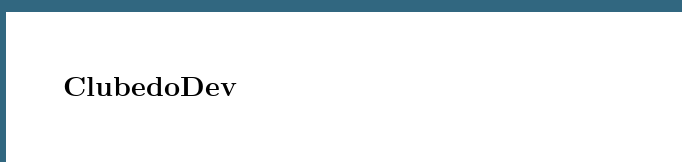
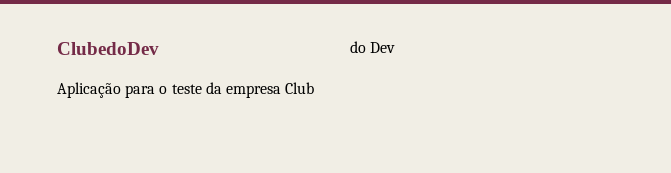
(237, 86) none -> [57,82,315,98] [350,41,396,53] // Aplicação para o teste da empresa Club do Dev

